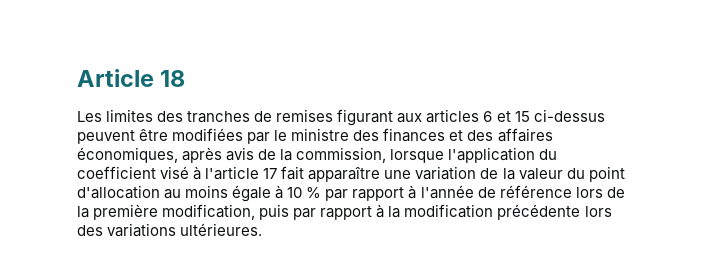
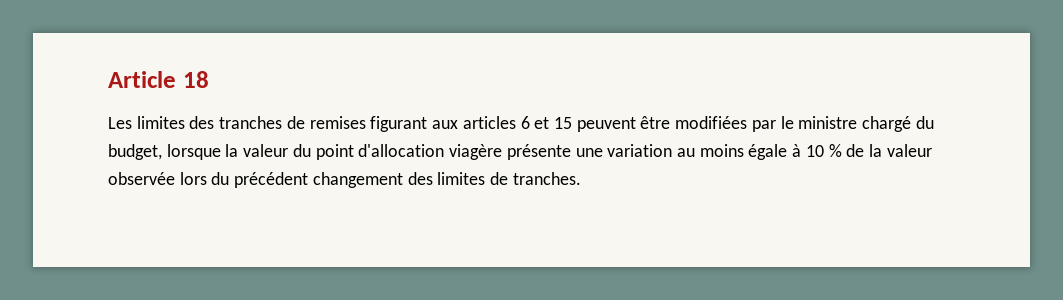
[533,109,605,122] ci-dessus -> (572, 123) none
[353,128,553,142] [77,147,558,163] [77,166,499,182] des finances et des affaires économiques, après avis de la commission, lorsque l'application du coefficient visé à l'article 17 fait apparaître une variation de -> [862,116,934,132] [108,144,221,160] chargé du budget, lorsque
(160, 192) none -> [449,144,673,160] viagère présente une variation
[325,185,625,201] [77,204,612,220] [77,223,263,237] par rapport à l'année de référence lors de la première modification, puis par rapport à la modification précédente lors des variations ultérieures. -> [846,144,932,157] [108,172,581,188] de la valeur observée lors du précédent changement des limites de tranches.

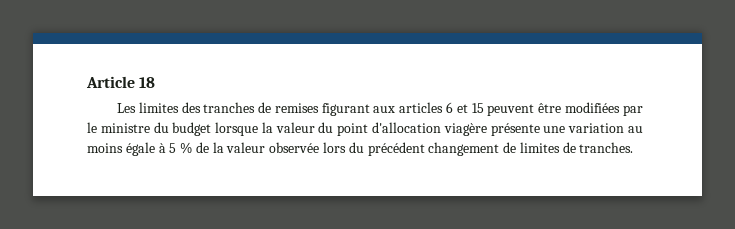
[862,116,934,132] [108,144,162,160] chargé du budget, -> [153,122,212,136] du budget
[805,145,824,157] 10 -> [169,143,177,153] 5
[407,172,433,185] des -> [503,142,517,153] de

